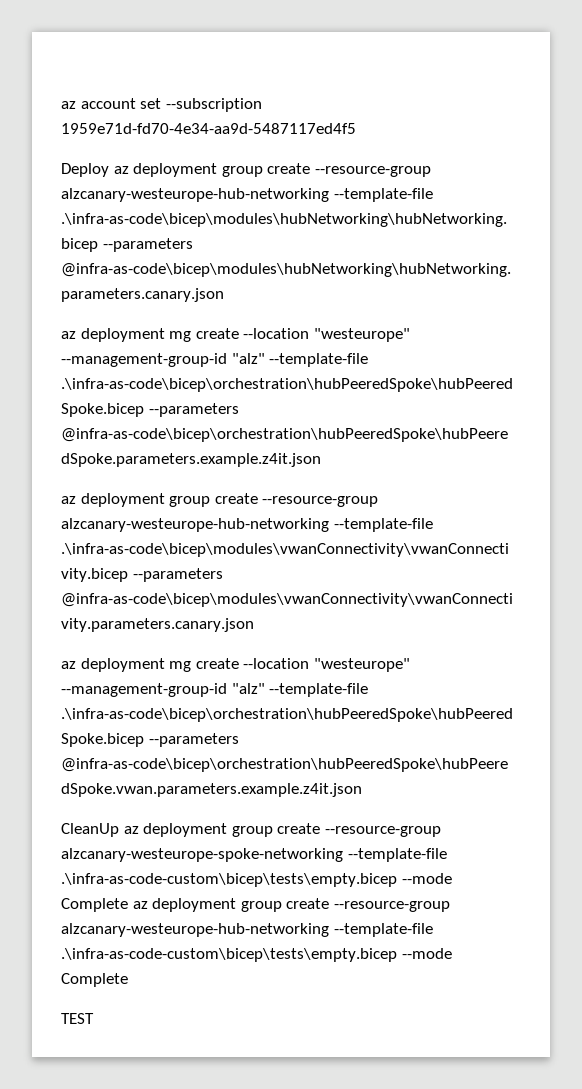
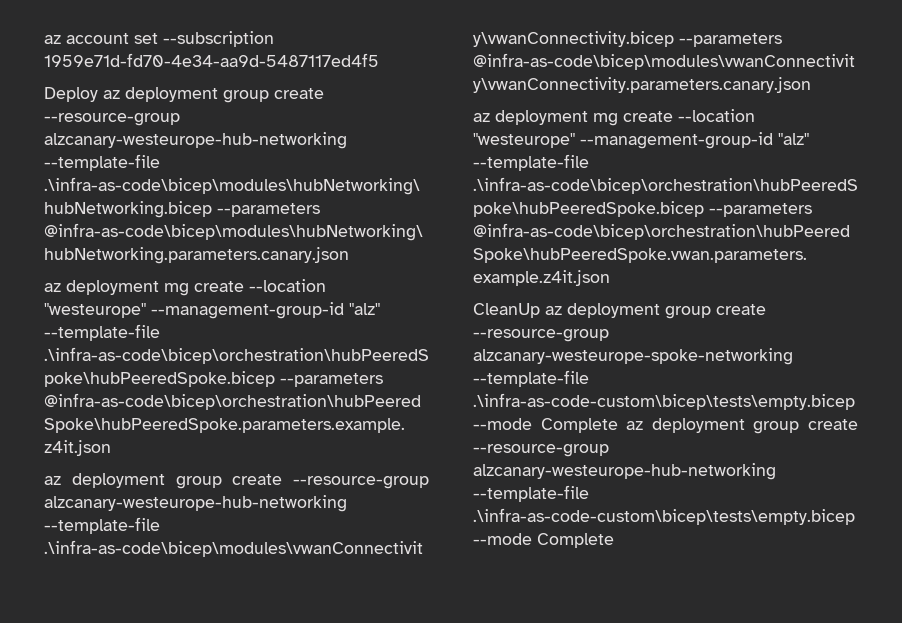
[61,1013,94,1024] // TEST -> (614, 540) none

